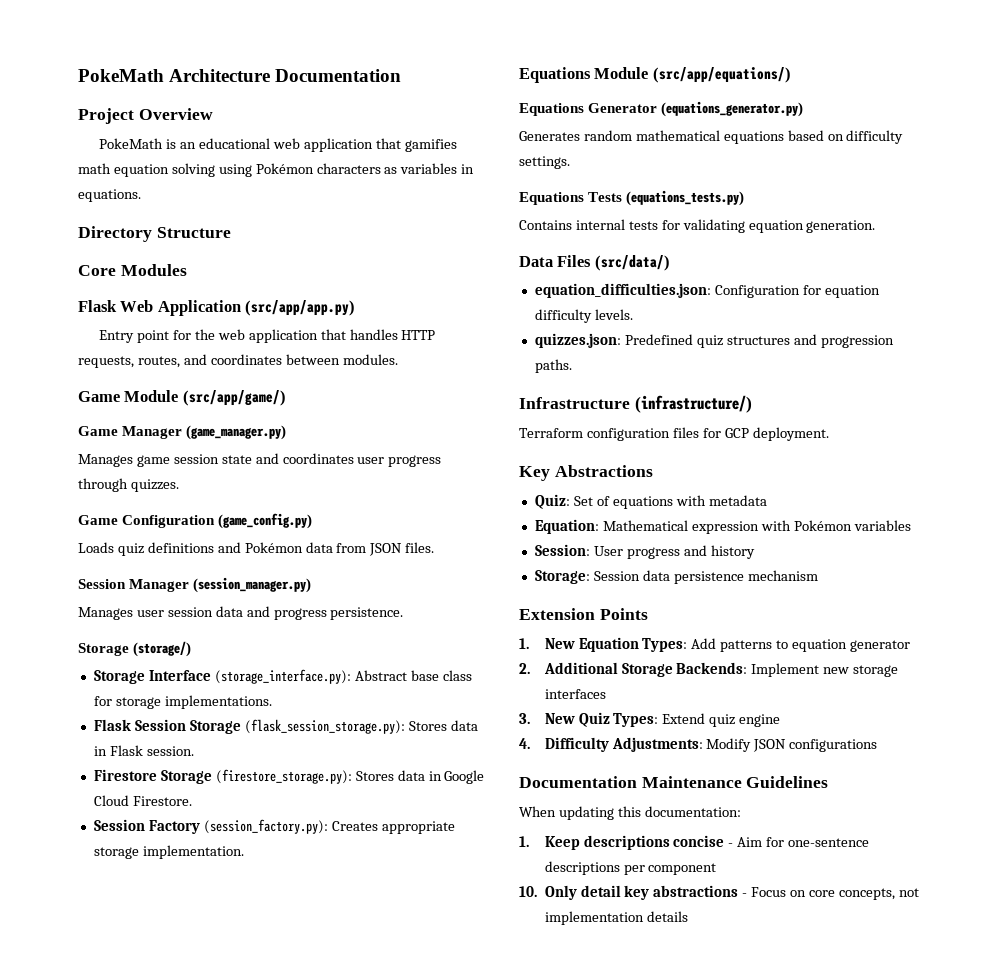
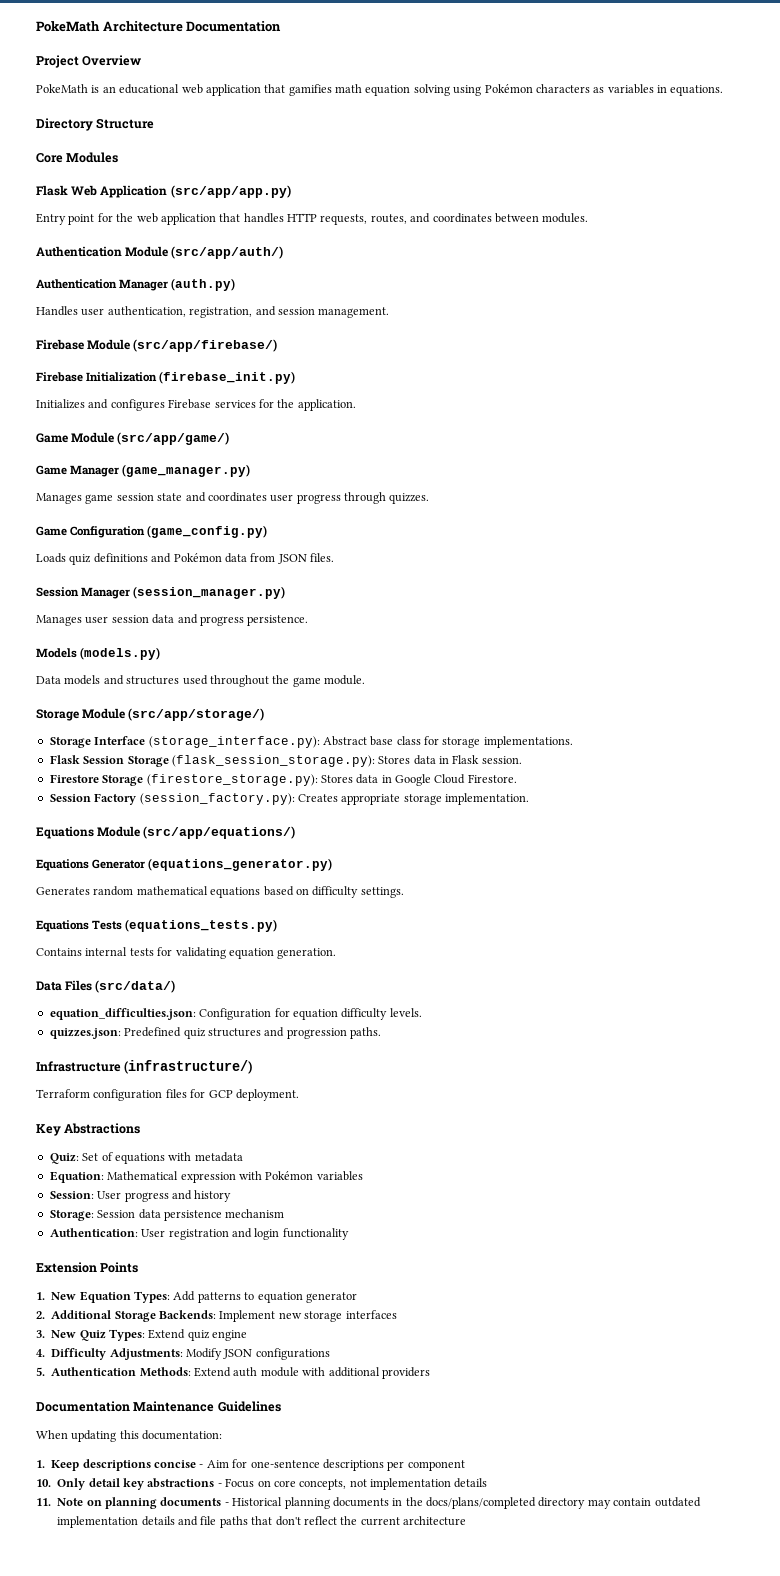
(398, 359) none -> [36,246,284,259] [36,278,236,291] [36,306,390,318] [36,339,278,352] [36,371,296,384] [36,399,356,411] // Authentication Module (src/app/auth/) // Authentication Manager (auth.py) // Handles user authentication, registration, and session management. // Firebase Module (src/app/firebase/) // Firebase Initialization (firebase_init.py) // Initializes and configures Firebase services for the application.
[78,641,192,657] // Storage (storage/) -> [36,647,161,660] [36,675,365,687] [36,708,265,721] // Models (models.py) // Data models and structures used throughout the game module. // Storage Module (src/app/storage/)
(818, 575) none -> [49,1228,349,1240] // Authentication: User registration and login functionality
(878, 745) none -> [36,1367,430,1379] // 5. Authentication Methods: Extend auth module with additional providers
(688, 916) none -> [36,1497,701,1509] [57,1516,466,1528] // 11. Note on planning documents - Historical planning documents in the docs/plans/completed directory may contain outdated implementation details and file paths that don't reflect the current architecture

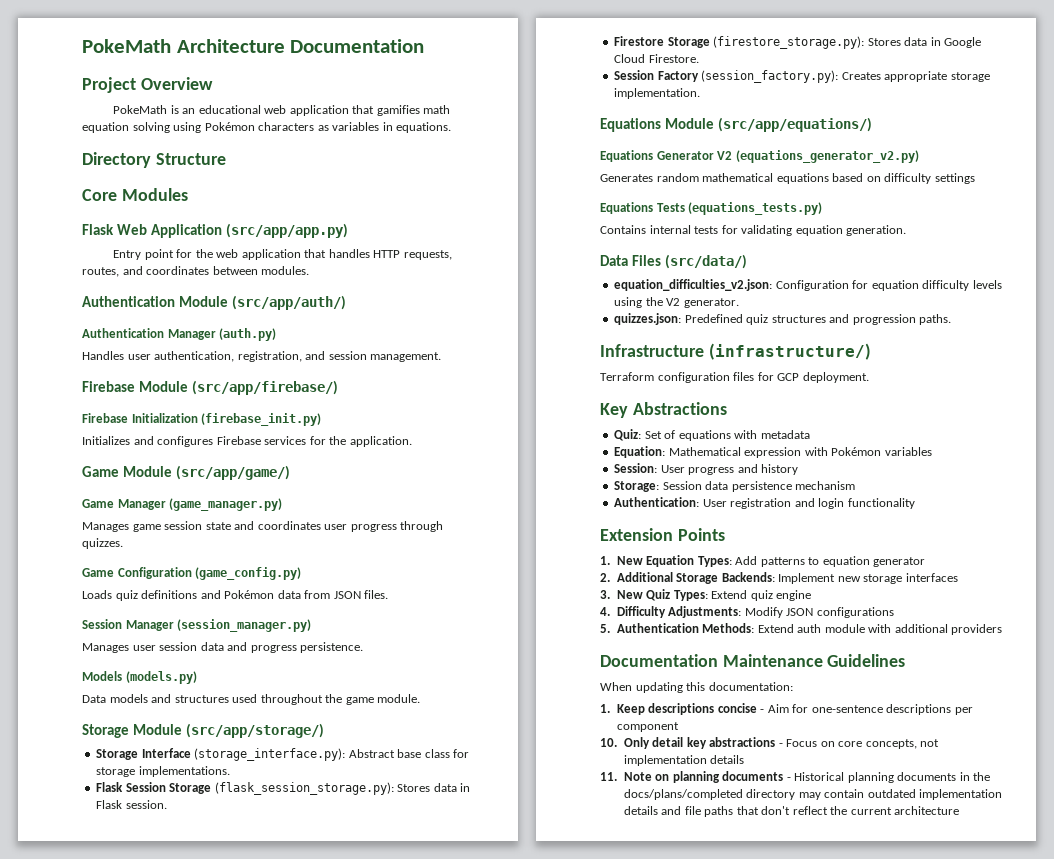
[148,858,333,871] (equations_generator.py) -> [717,150,919,163] V2 (equations_generator_v2.py)
[360,887,404,898] settings. -> [934,173,975,184] settings
[49,1008,196,1020] equation_difficulties.json: -> [614,279,773,291] equation_difficulties_v2.json:
[389,1008,422,1017] levels. -> [972,280,1002,289] [614,297,739,308] levels using the V2 generator.

